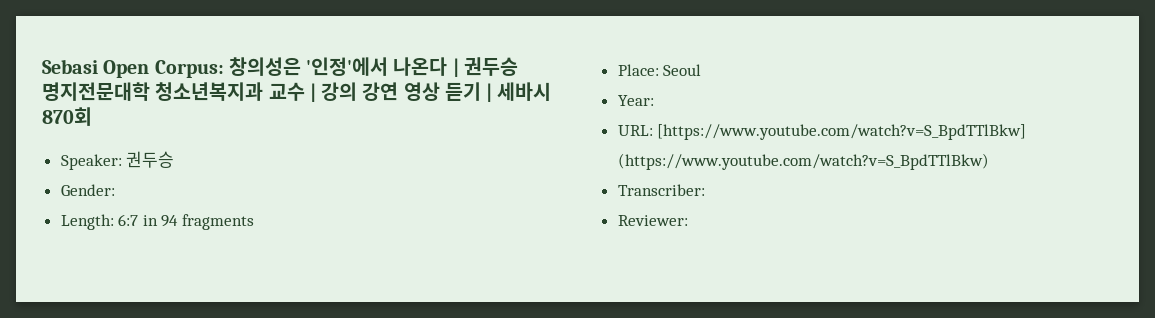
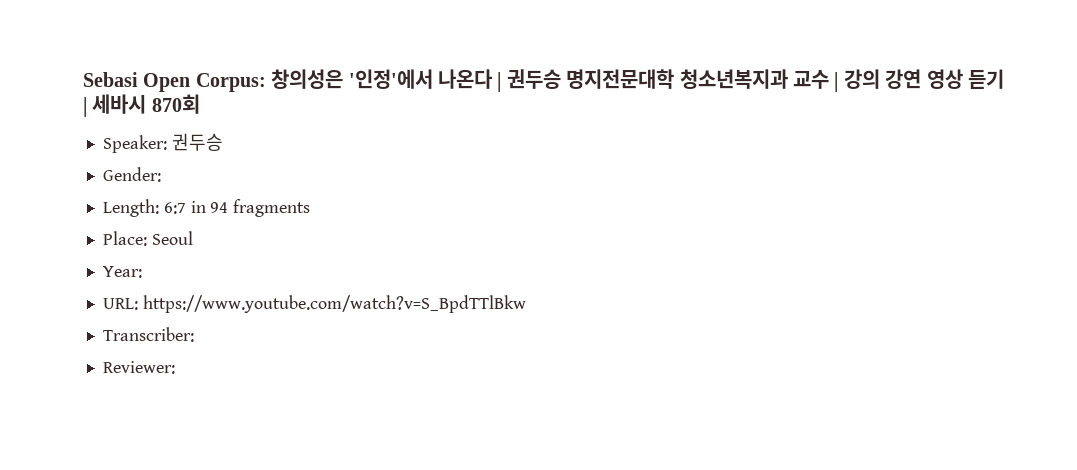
[657,124,1027,140] [617,153,989,170] [https://www.youtube.com/watch?v=S_BpdTTlBkw] (https://www.youtube.com/watch?v=S_BpdTTlBkw) -> [142,295,526,313] https://www.youtube.com/watch?v=S_BpdTTlBkw

